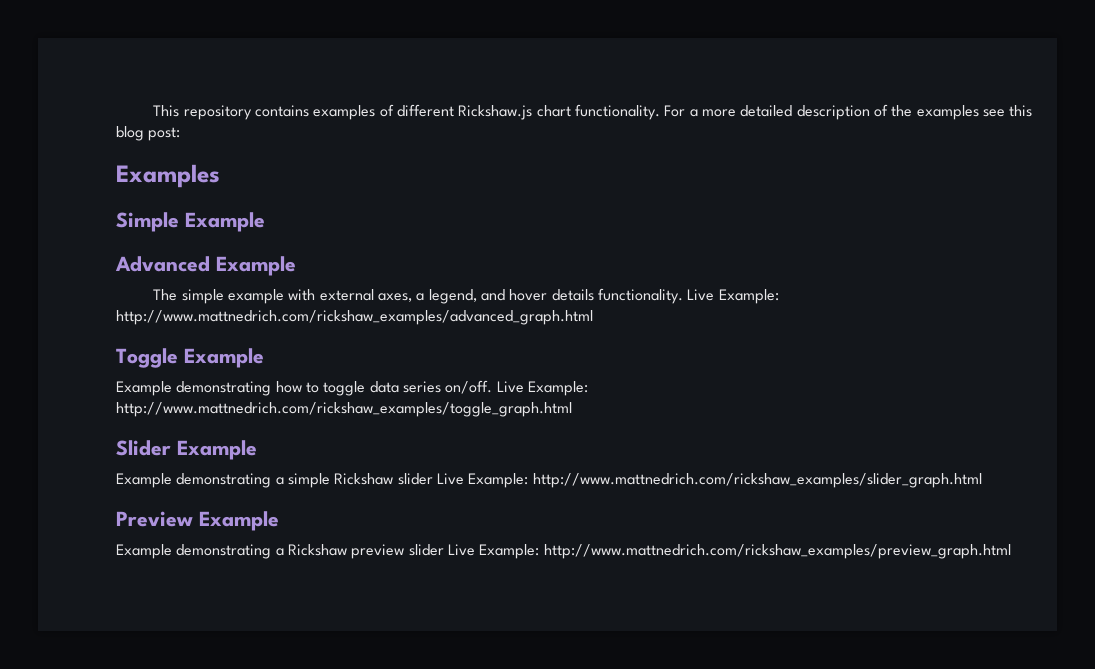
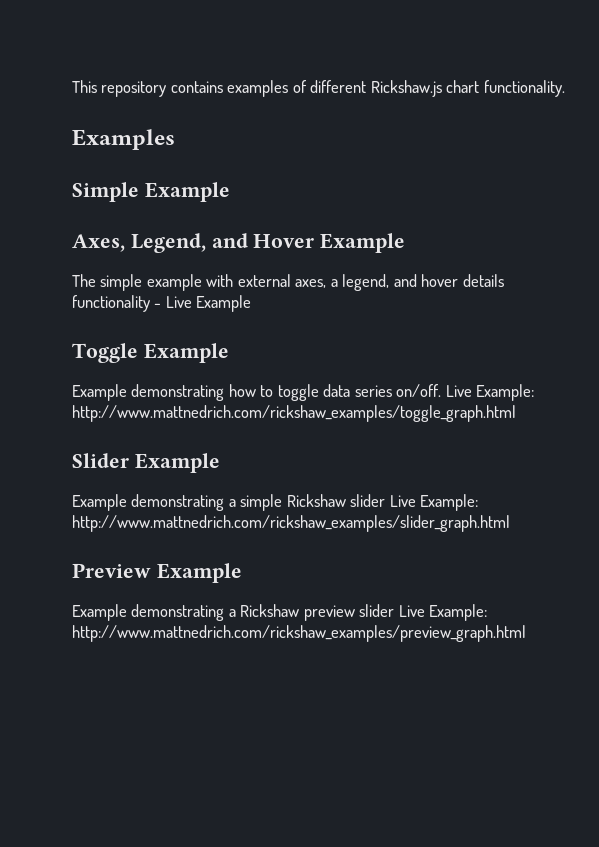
[664,104,1033,120] [116,126,181,141] For a more detailed description of the examples see this blog post: -> (565, 88) none
[115,256,210,272] Advanced -> [72,233,315,253] Axes, Legend, and Hover
[597,288,779,304] [116,310,593,325] functionality. Live Example: http://www.mattnedrich.com/rickshaw_examples/advanced_graph.html -> [72,295,252,312] functionality - Live Example

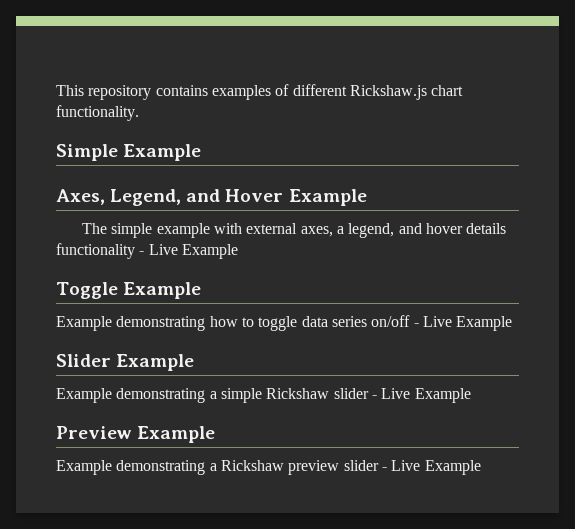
[72,129,175,150] // Examples -> (139, 113) none
[396,384,535,401] [72,405,516,422] on/off. Live Example: http://www.mattnedrich.com/rickshaw_examples/toggle_graph.html -> [371,315,513,331] on/off - Live Example
[389,494,479,511] [72,515,510,532] Live Example: http://www.mattnedrich.com/rickshaw_examples/slider_graph.html -> [371,388,471,403] - Live Example
[398,604,488,621] [72,625,526,642] Live Example: http://www.mattnedrich.com/rickshaw_examples/preview_graph.html -> [381,460,481,475] - Live Example

